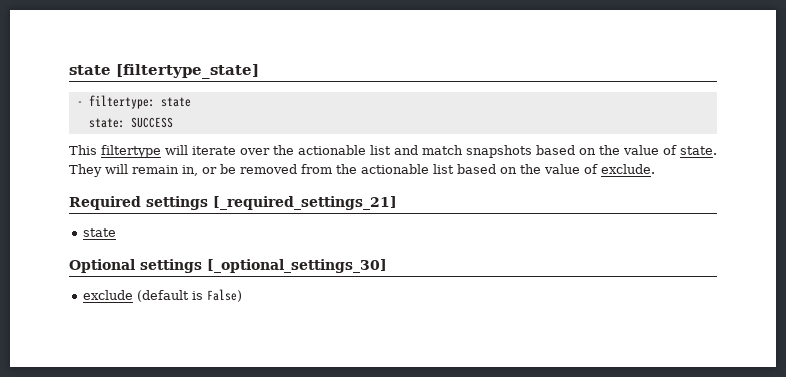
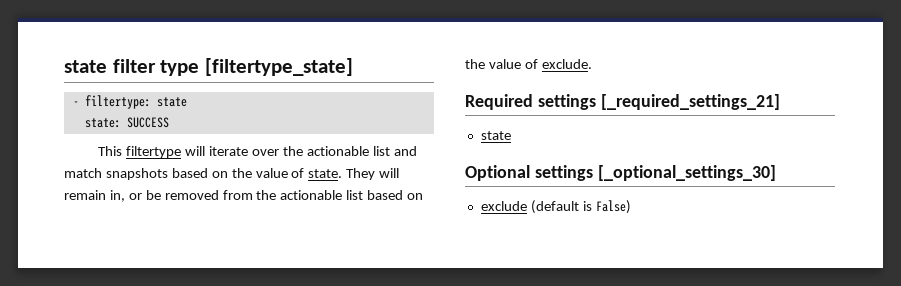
[69,65,111,75] state -> [64,59,200,76] state filter type

